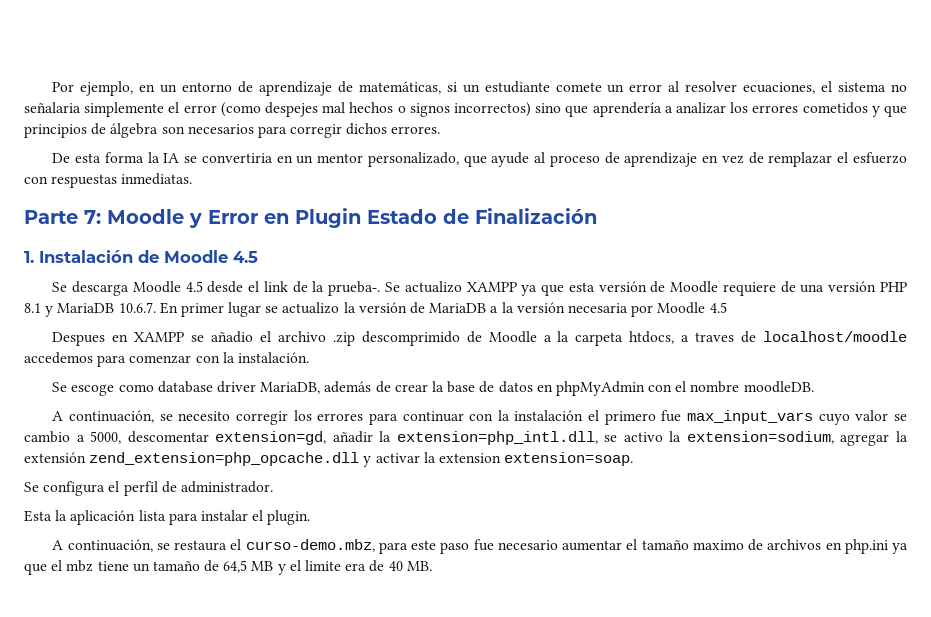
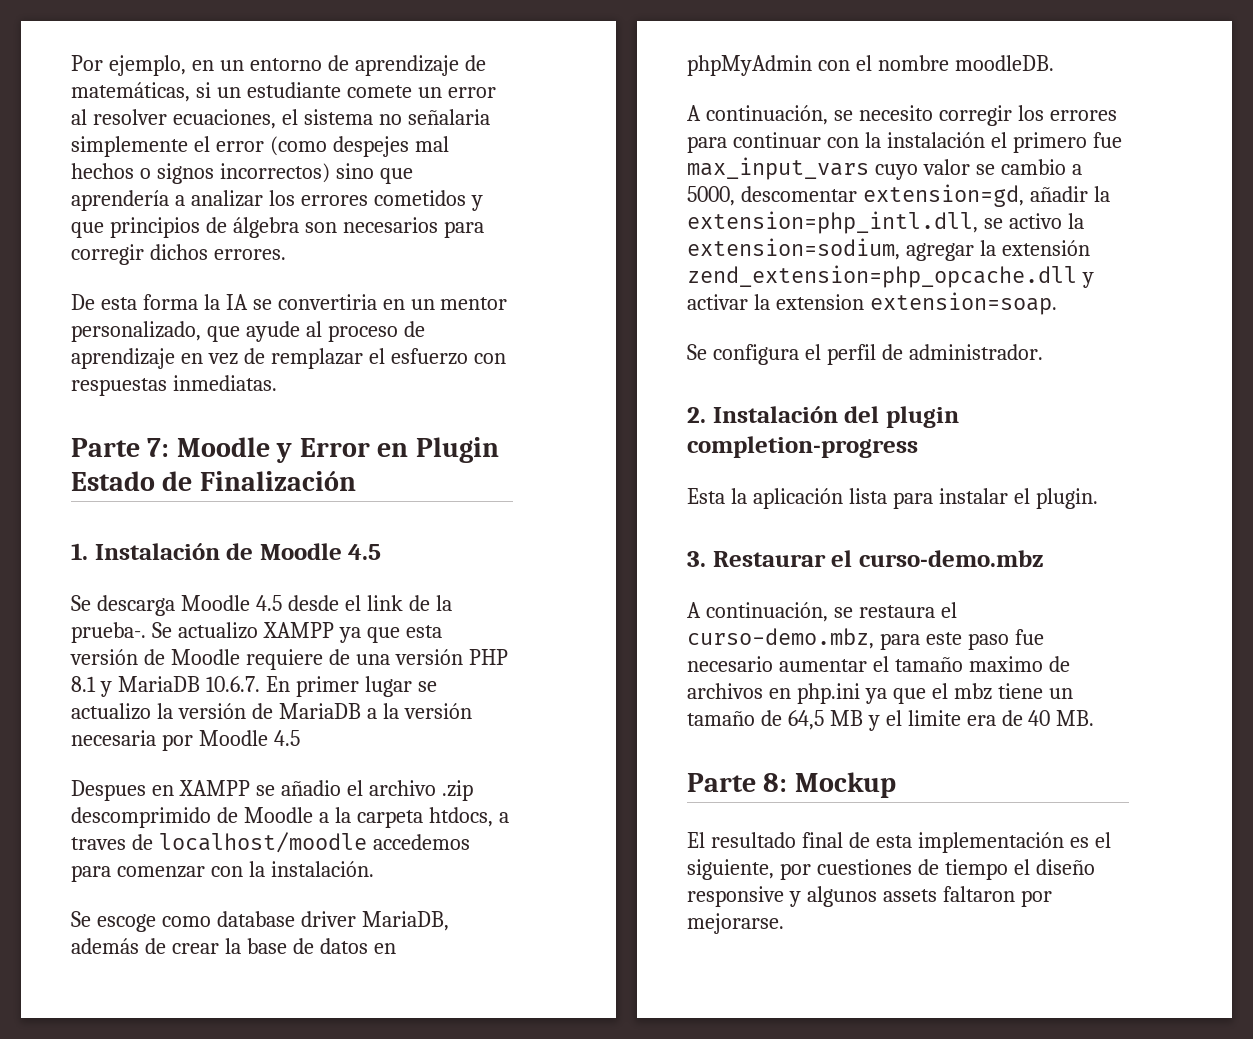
(273, 487) none -> [687,406,959,428] [687,436,918,458] // 2. Instalación del plugin completion-progress
(311, 517) none -> [687,550,1044,567] // 3. Restaurar el curso-demo.mbz
(432, 566) none -> [687,772,896,798] [687,832,1111,853] [687,859,1095,880] [687,886,1052,907] [687,913,784,934] // Parte 8: Mockup // El resultado final de esta implementación es el siguiente, por cuestiones de tiempo el diseño responsive y algunos assets faltaron por mejorarse.

